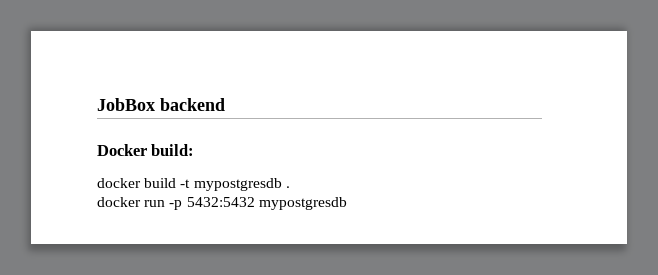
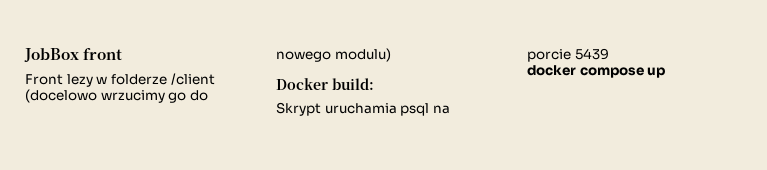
[160,98,225,111] [97,144,195,156] [97,178,290,191] [97,197,347,210] backend // Docker build: // docker build -t mypostgresdb . // docker run -p 5432:5432 mypostgresdb -> [83,48,123,60] [25,73,215,87] [25,89,208,103] [276,48,391,62] [276,78,374,90] [276,102,450,116] [527,48,609,62] [527,65,666,78] front // Front lezy w folderze /client (docelowo wrzucimy go do nowego modulu) // Docker build: // Skrypt uruchamia psql na porcie 5439 // docker compose up

